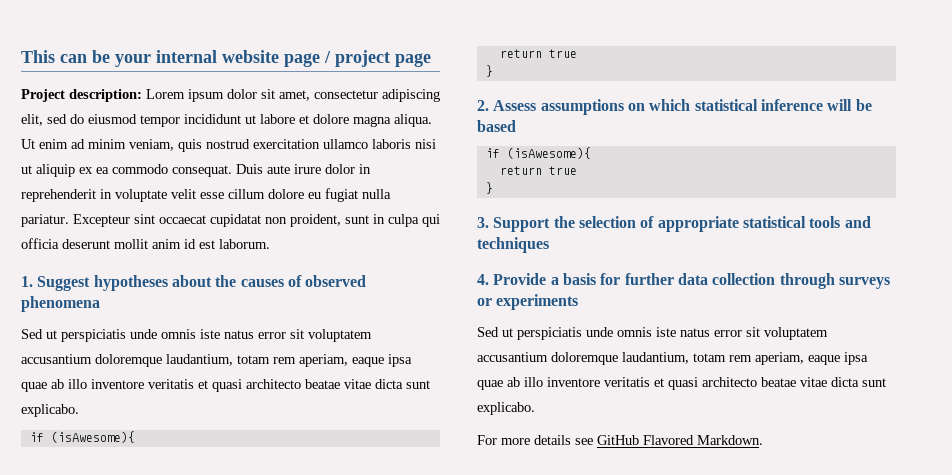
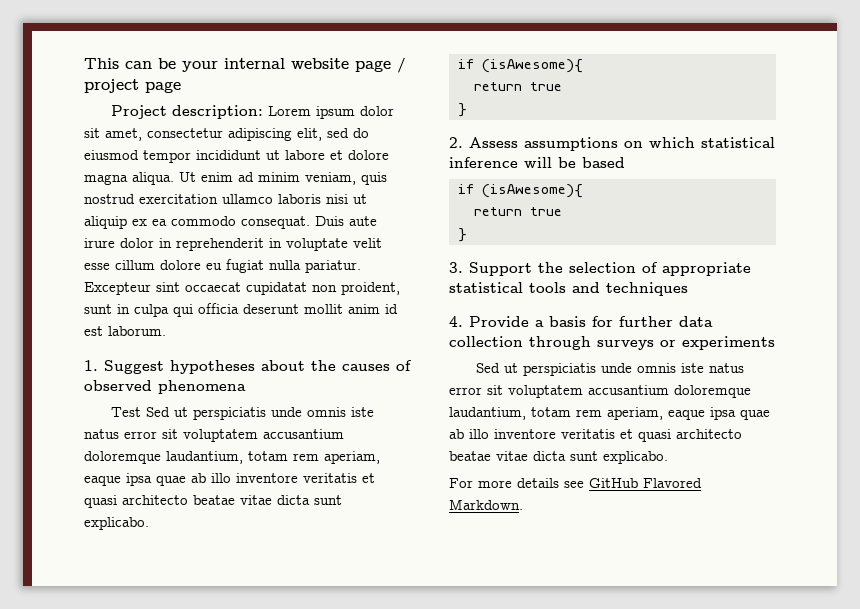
(100, 304) none -> [110,407,141,417] Test

